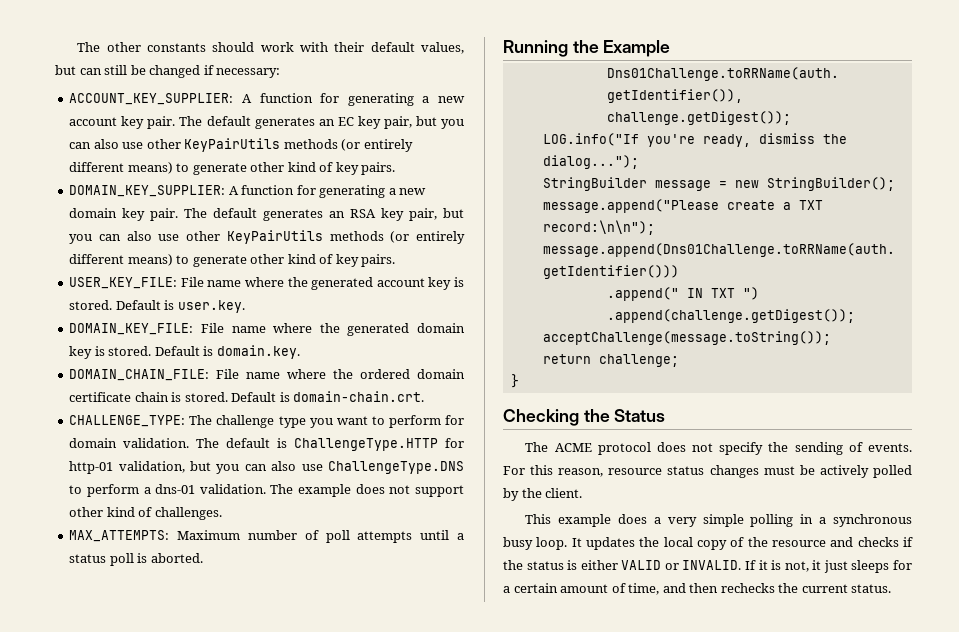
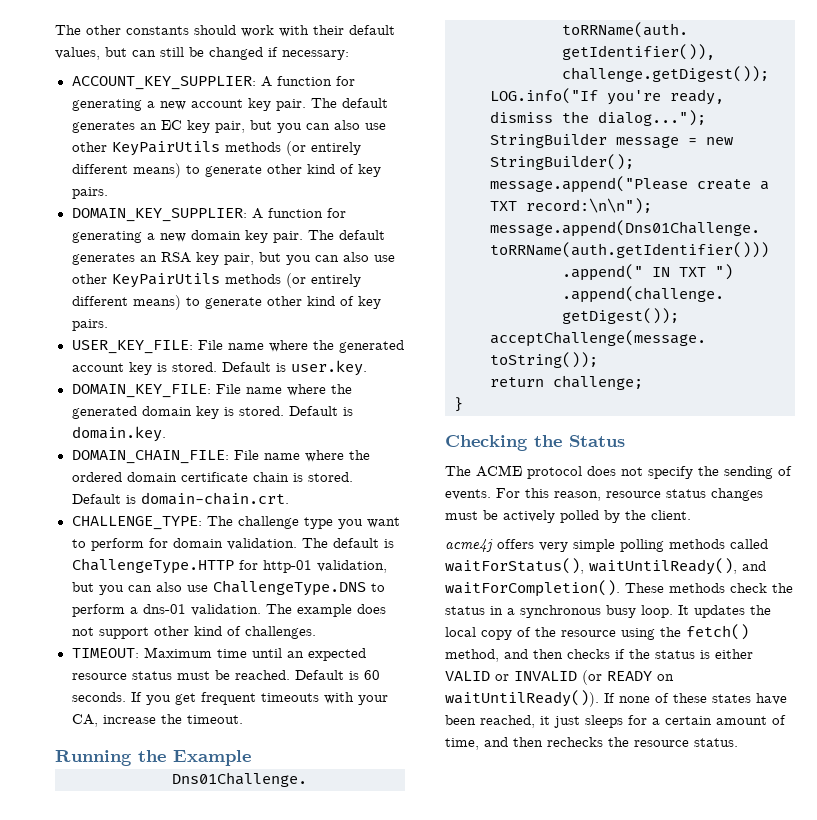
[69,530,464,543] [69,553,203,566] MAX_ATTEMPTS: Maximum number of poll attempts until a status poll is aborted. -> [71,647,366,661] [71,670,380,680] [71,692,388,705] [71,714,243,727] TIMEOUT: Maximum time until an expected resource status must be reached. Default is 60 seconds. If you get frequent timeouts with your CA, increase the timeout.
[525,514,794,527] This example does a very simple polling -> [445,539,768,552] [445,558,766,575] [445,580,793,597] [445,606,485,615] acme4j offers very simple polling methods called waitForStatus(), waitUntilReady(), and waitForCompletion(). These methods check the status
[830,537,854,547] and -> [621,624,749,640] [445,649,563,662] using the fetch() method, and then
[682,560,809,572] INVALID. If it is not, -> [514,670,674,685] [445,690,787,707] [445,715,535,728] INVALID (or READY on waitUntilReady()). If none of these states have been reached,
[801,584,848,593] current -> [634,740,689,747] resource

